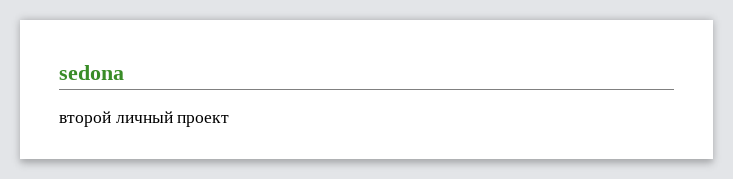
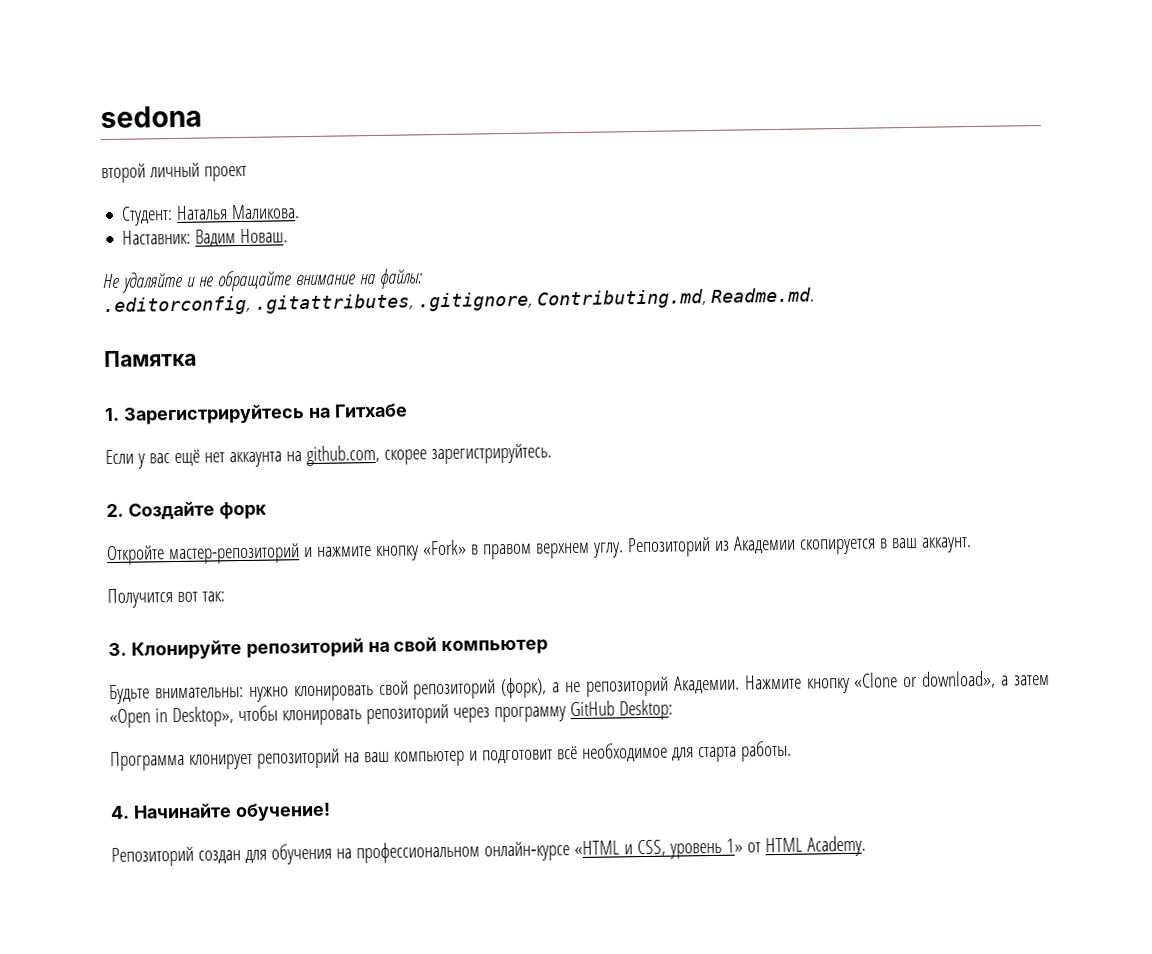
(230, 121) none -> [121,204,301,226] [122,228,289,247] [102,268,423,293] [103,287,815,317] [104,349,197,368] [104,403,408,425] [105,443,552,469] [106,501,267,520] [106,535,972,566] [107,588,225,609] [108,637,549,660] [109,670,1050,705] [109,699,673,729] [110,740,792,772] [110,802,331,822] [111,835,866,868] // Студент: Наталья Маликова. // Наставник: Вадим Новаш. // Не удаляйте и не обращайте внимание на файлы: // .editorconfig, .gitattributes, .gitignore, Contributing.md, Readme.md. // Памятка // 1. Зарегистрируйтесь на Гитхабе // Если у вас ещё нет аккаунта на github.com, скорее зарегистрируйтесь. // 2. Создайте форк // Откройте мастер-репозиторий и нажмите кнопку «Fork» в правом верхнем углу. Репозиторий из Академии скопируется в ваш аккаунт. // Получится вот так: // 3. Клонируйте репозиторий на свой компьютер // Будьте внимательны: нужно клонировать свой репозиторий (форк), а не репозиторий Академии. Нажмите кнопку «Clone or download», а затем «Open in Desktop», чтобы клонировать репозиторий через программу GitHub Desktop: // Программа клонирует репозиторий на ваш компьютер и подготовит всё необходимое для старта работы. // 4. Начинайте обучение! // Репозиторий создан для обучения на профессиональном онлайн‑курсе «HTML и CSS, уровень 1» от HTML Academy.

